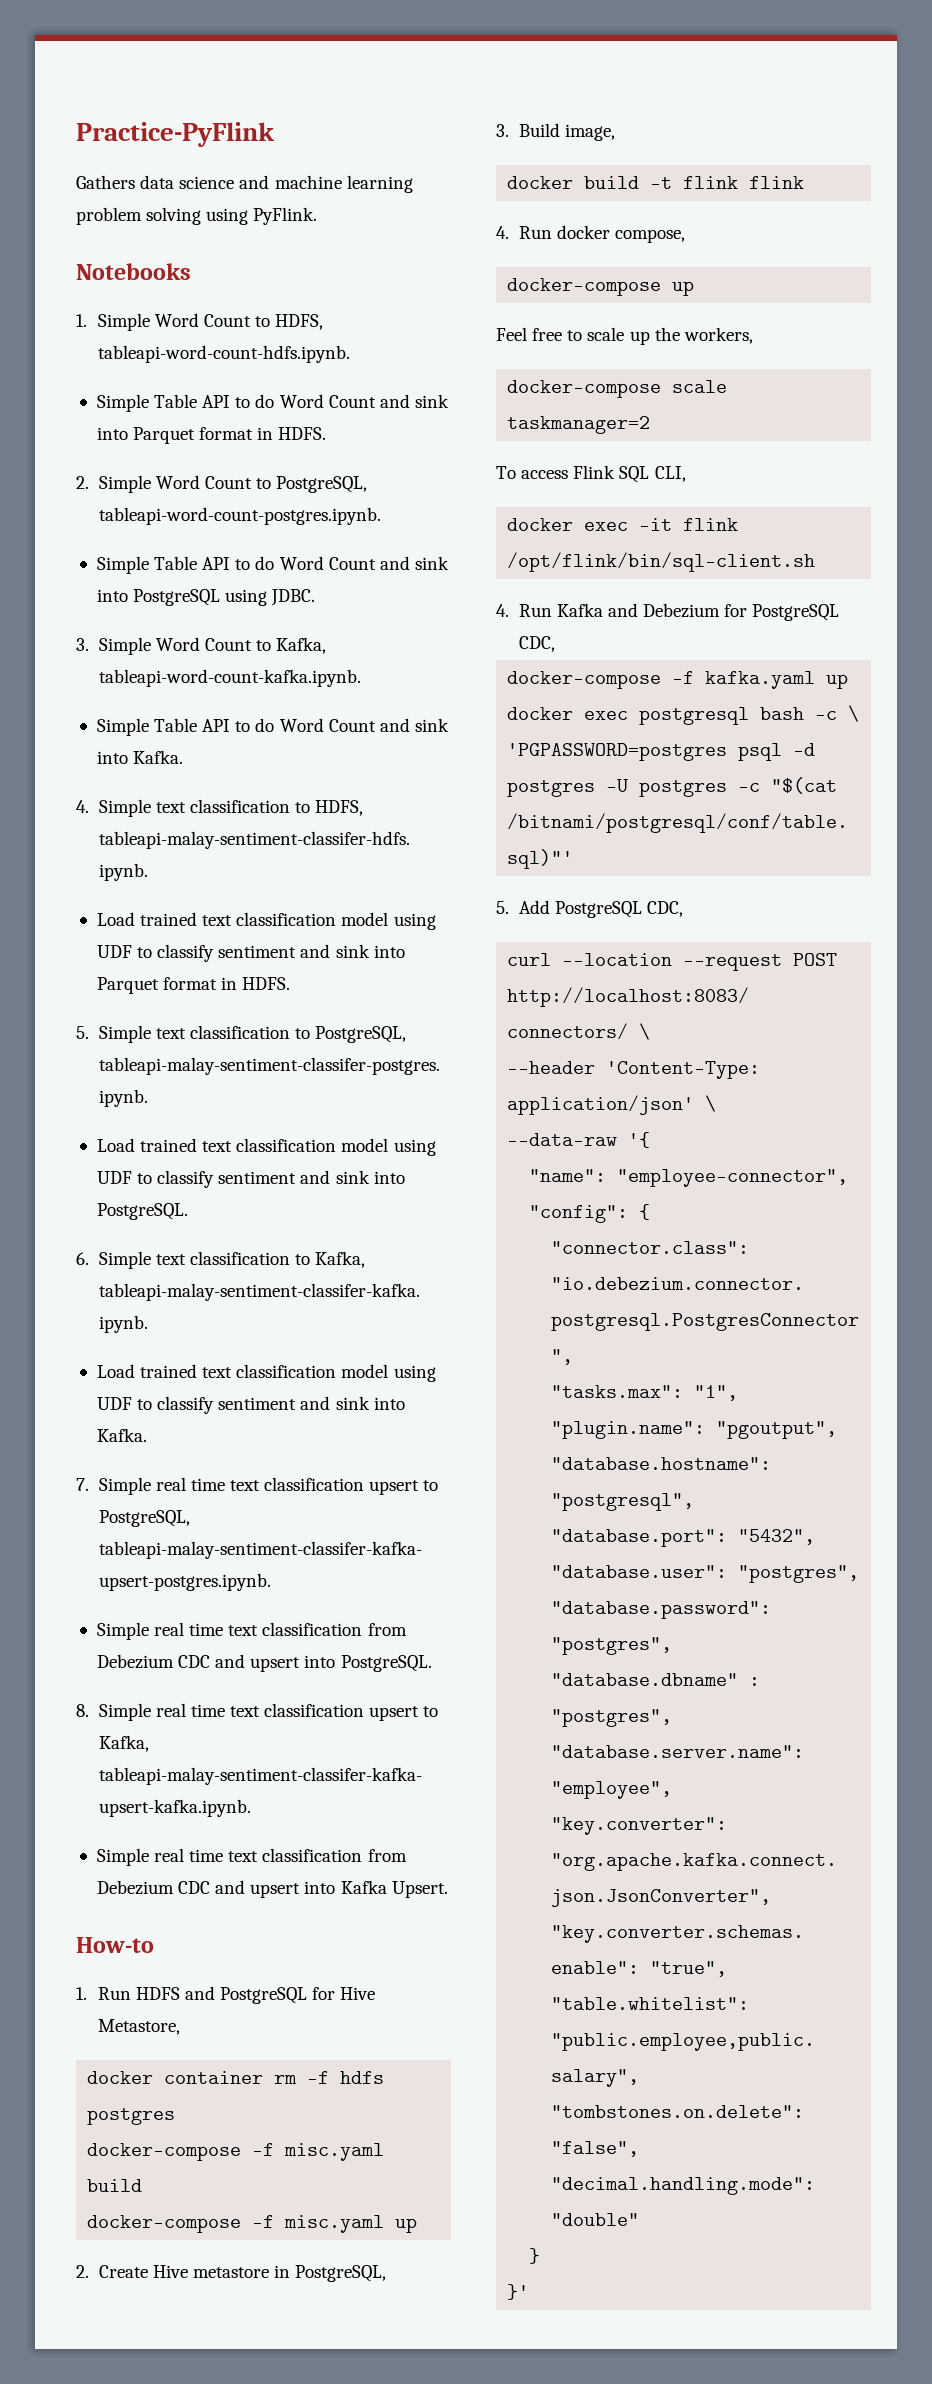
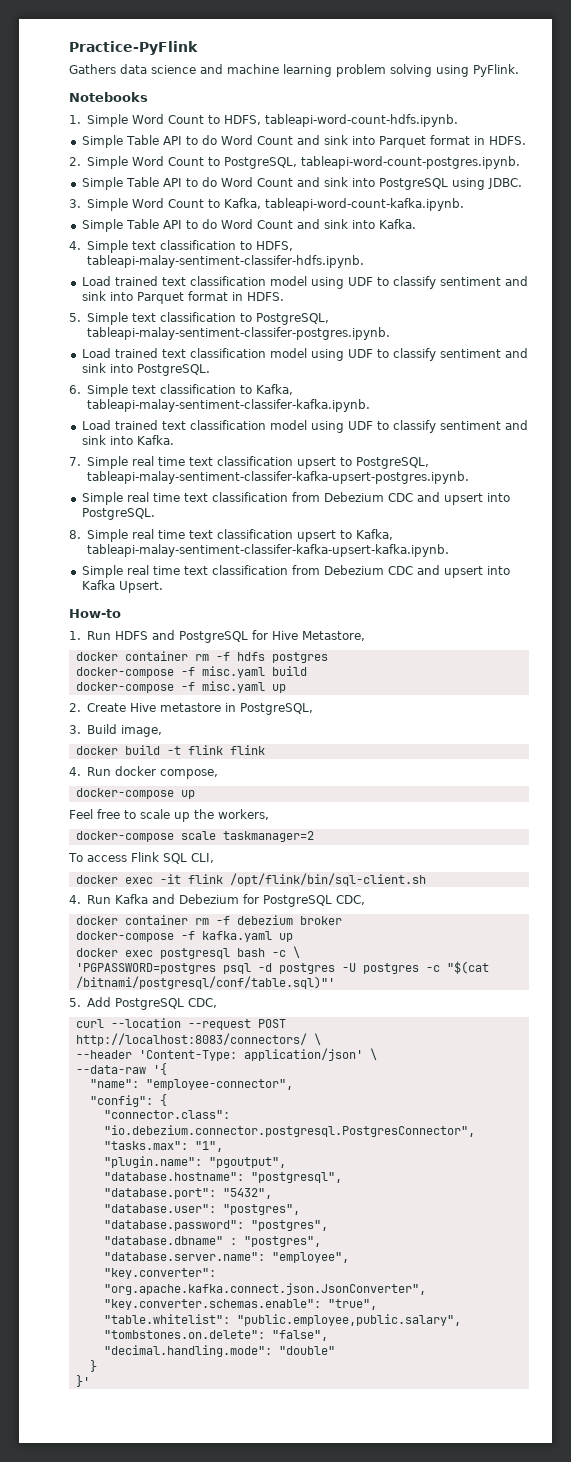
(555, 644) none -> [75,915,342,925] // docker container rm -f debezium broker

